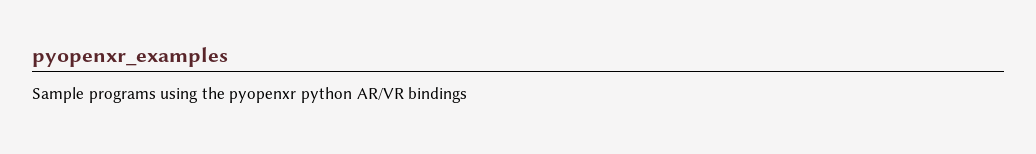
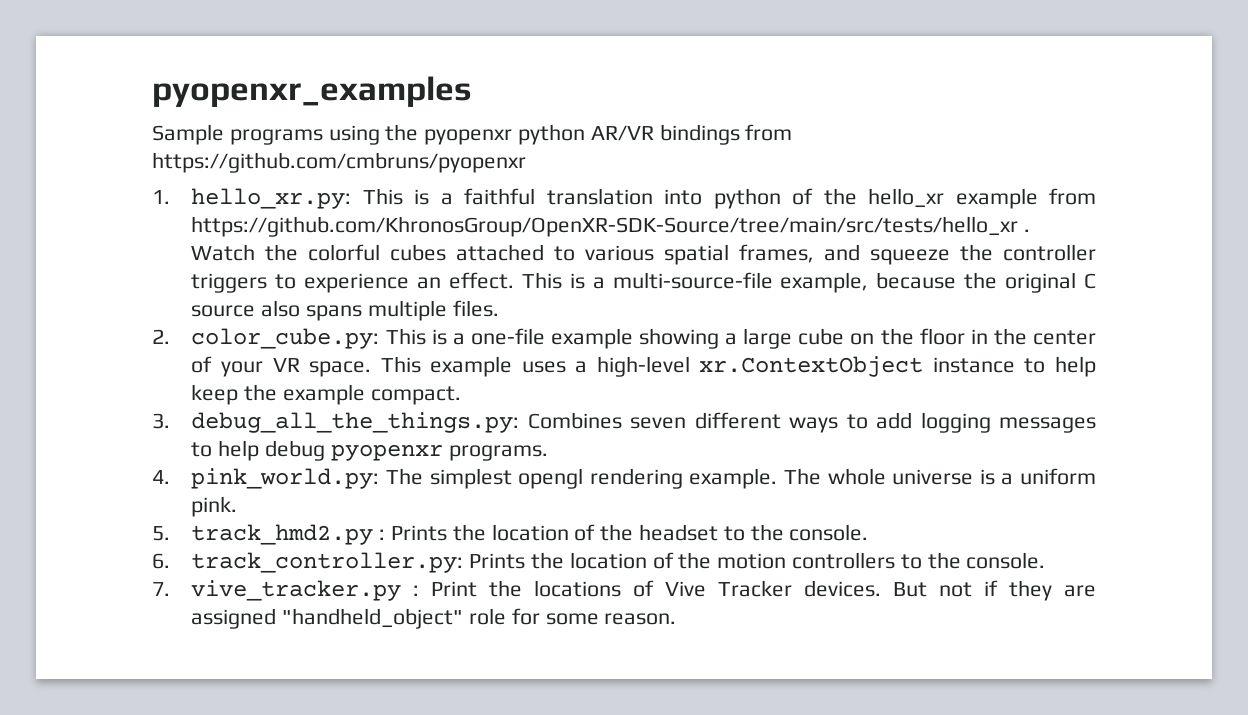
(468, 95) none -> [745,124,793,141] [152,152,526,173] [152,188,1096,209] [191,216,1031,237] [191,244,1096,265] [191,272,1096,293] [191,300,499,321] [152,328,1097,349] [191,356,1096,377] [191,384,461,405] [152,412,1097,433] [191,440,548,461] [152,468,1097,489] [191,496,238,517] [152,524,869,545] [152,552,1046,573] [152,580,1096,601] [191,608,677,629] from https://github.com/cmbruns/pyopenxr // 1. hello_xr.py: This is a faithful translation into python of the hello_xr example from https://github.com/KhronosGroup/OpenXR-SDK-Source/tree/main/src/tests/hello_xr . Watch the colorful cubes attached to various spatial frames, and squeeze the controller triggers to experience an effect. This is a multi-source-file example, because the original C source also spans multiple files. // 2. color_cube.py: This is a one-file example showing a large cube on the floor in the center of your VR space. This example uses a high-level xr.ContextObject instance to help keep the example compact. // 3. debug_all_the_things.py: Combines seven different ways to add logging messages to help debug pyopenxr programs. // 4. pink_world.py: The simplest opengl rendering example. The whole universe is a uniform pink. // 5. track_hmd2.py : Prints the location of the headset to the console. // 6. track_controller.py: Prints the location of the motion controllers to the console. // 7. vive_tracker.py : Print the locations of Vive Tracker devices. But not if they are assigned "handheld_object" role for some reason.

